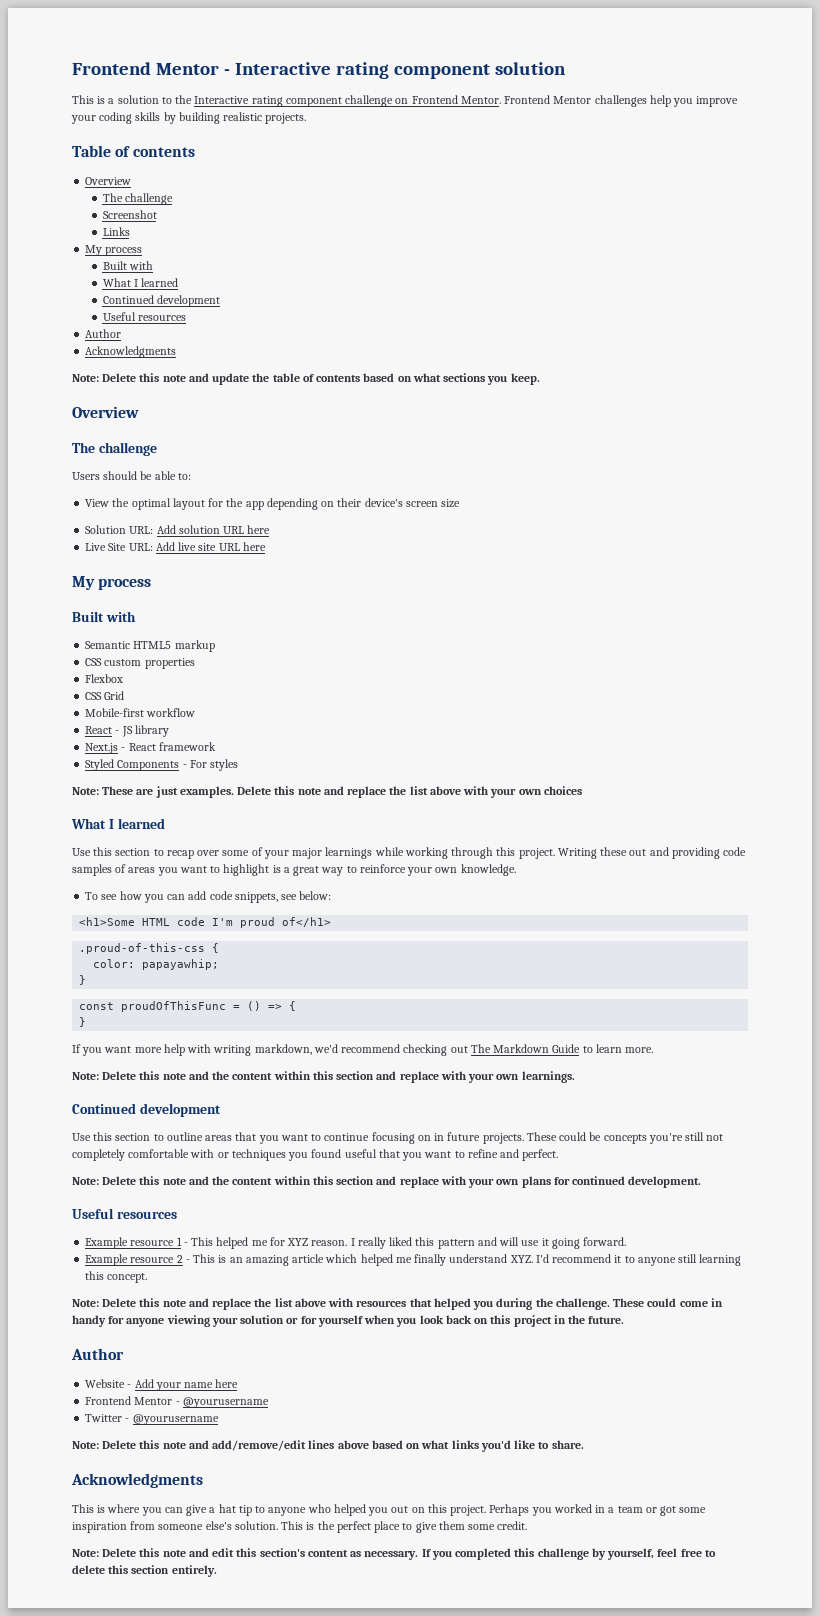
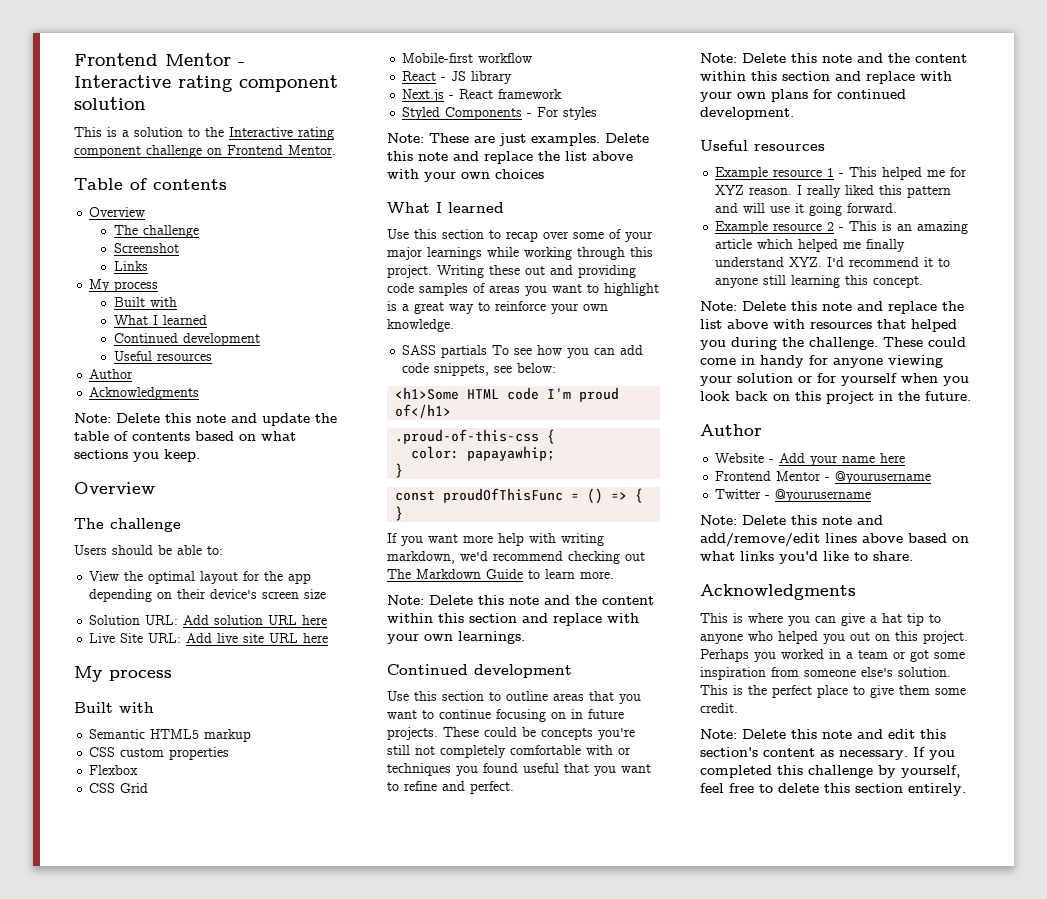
[504,95,739,107] [71,112,307,124] Frontend Mentor challenges help you improve your coding skills by building realistic projects. -> (336, 150) none
(516, 870) none -> [402,345,488,358] SASS partials

